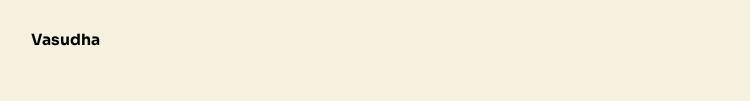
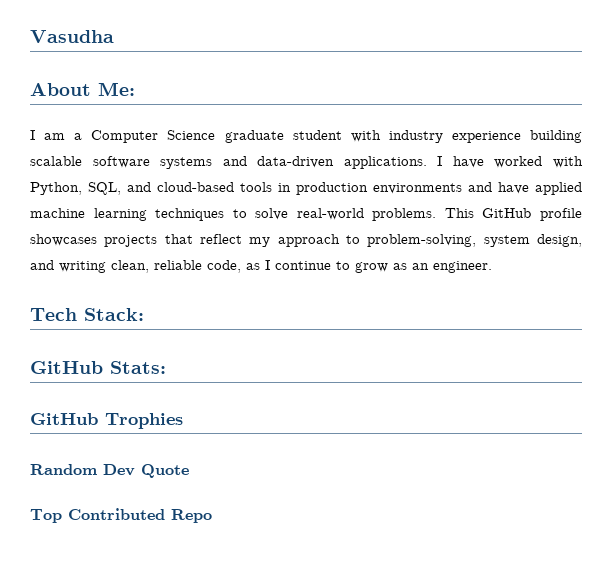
(100, 39) none -> [30,82,135,96] [30,130,583,143] [30,156,583,169] [30,182,582,195] [30,208,582,221] [30,234,582,247] [30,260,492,273] [30,308,144,321] [30,361,166,374] [30,413,183,429] [30,464,189,478] [30,508,212,523] // About Me: // I am a Computer Science graduate student with industry experience building scalable software systems and data-driven applications. I have worked with Python, SQL, and cloud-based tools in production environments and have applied machine learning techniques to solve real-world problems. This GitHub profile showcases projects that reflect my approach to problem-solving, system design, and writing clean, reliable code, as I continue to grow as an engineer. // Tech Stack: // GitHub Stats: // GitHub Trophies // Random Dev Quote // Top Contributed Repo

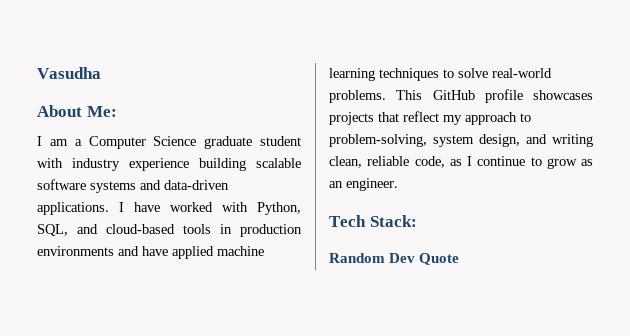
[30,361,166,374] [30,413,183,429] // GitHub Stats: // GitHub Trophies -> (417, 221) none
[30,508,212,523] // Top Contributed Repo -> (460, 259) none

